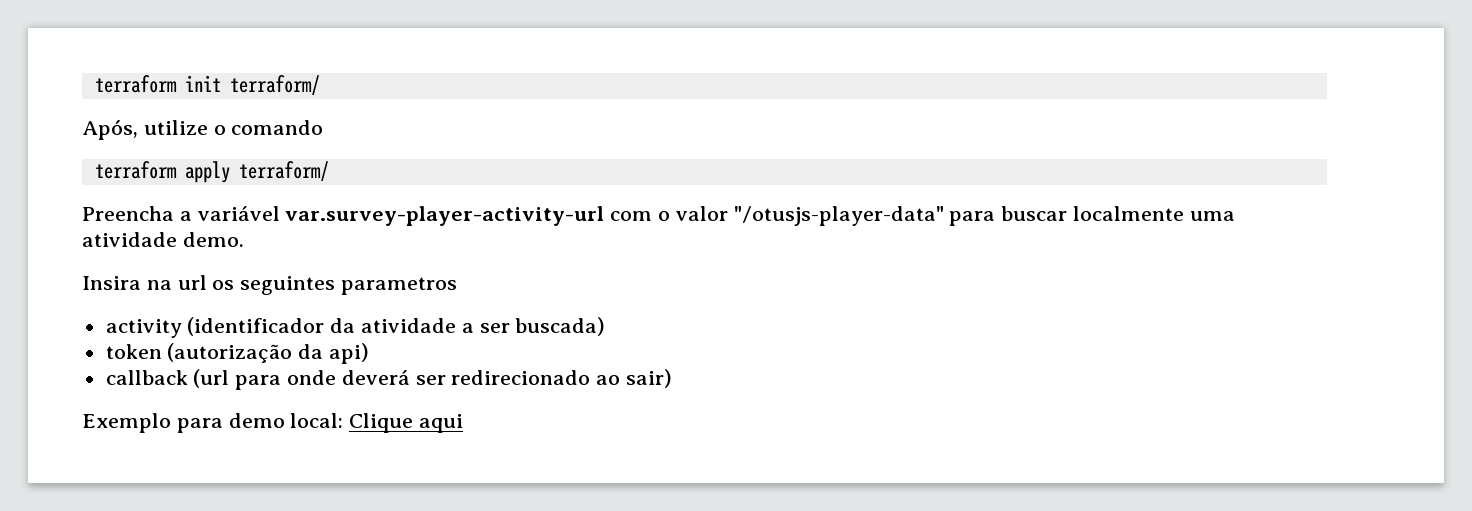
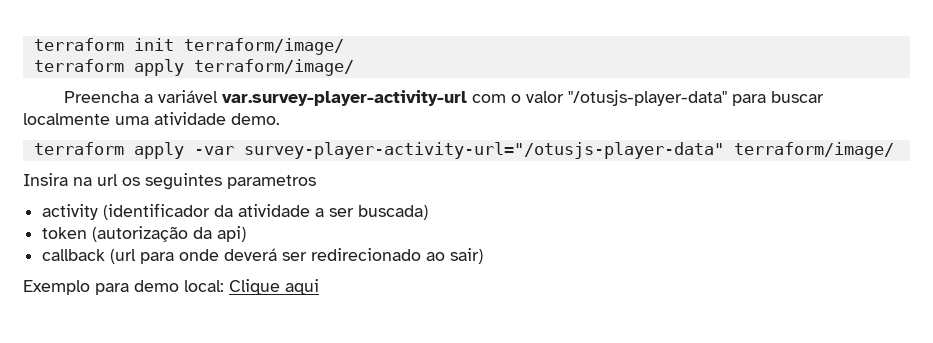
[229,75,320,95] [82,119,324,140] [94,161,329,183] terraform/ // Após, utilize o comando // terraform apply terraform/ -> [183,38,344,55] [33,59,354,76] terraform/image/ // terraform apply terraform/image/
(244, 239) none -> [33,142,894,159] // terraform apply -var survey-player-activity-url="/otusjs-player-data" terraform/image/

